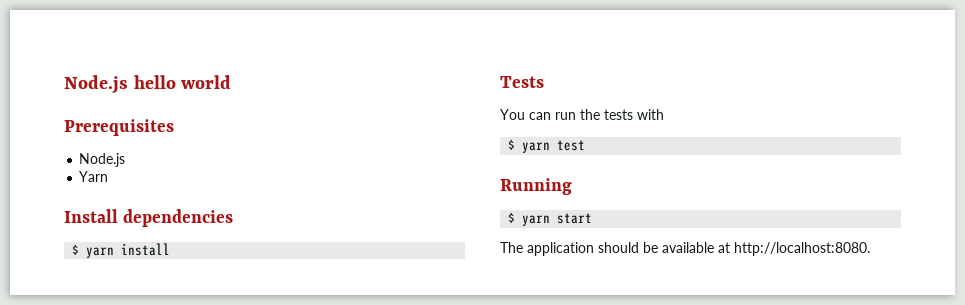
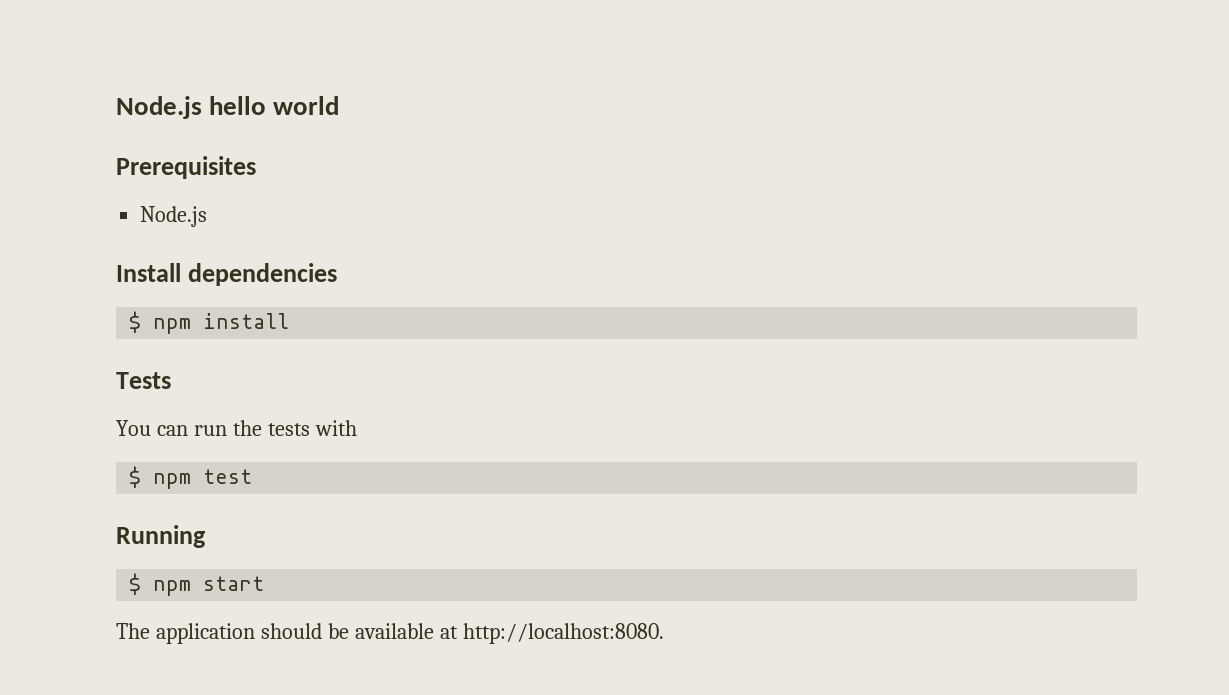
[79,171,109,182] // Yarn -> (208, 216) none
[86,247,115,258] yarn -> [153,318,192,334] npm
[522,142,551,153] yarn -> [153,473,192,489] npm
[522,215,551,226] yarn -> [153,580,192,596] npm

